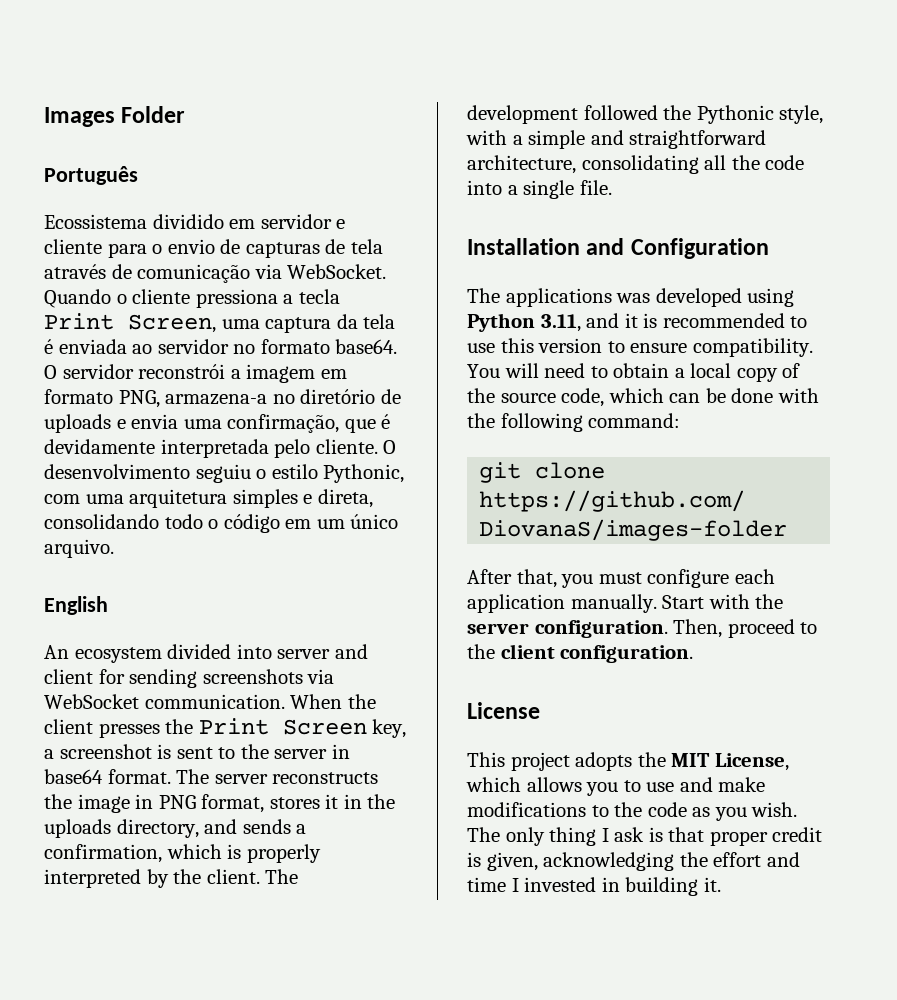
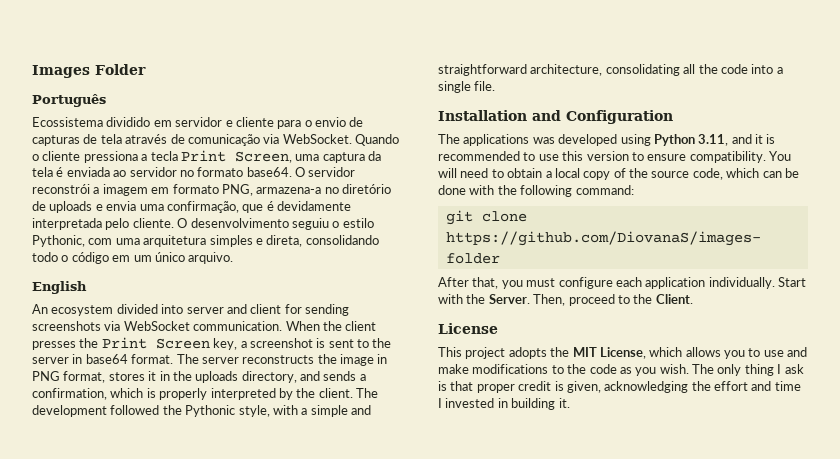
[570,594,657,613] manually. -> [708,277,775,289] individually.
[467,620,668,638] server configuration. -> [488,294,530,304] Server.
[500,644,694,663] client configuration. -> [655,294,693,304] Client.

